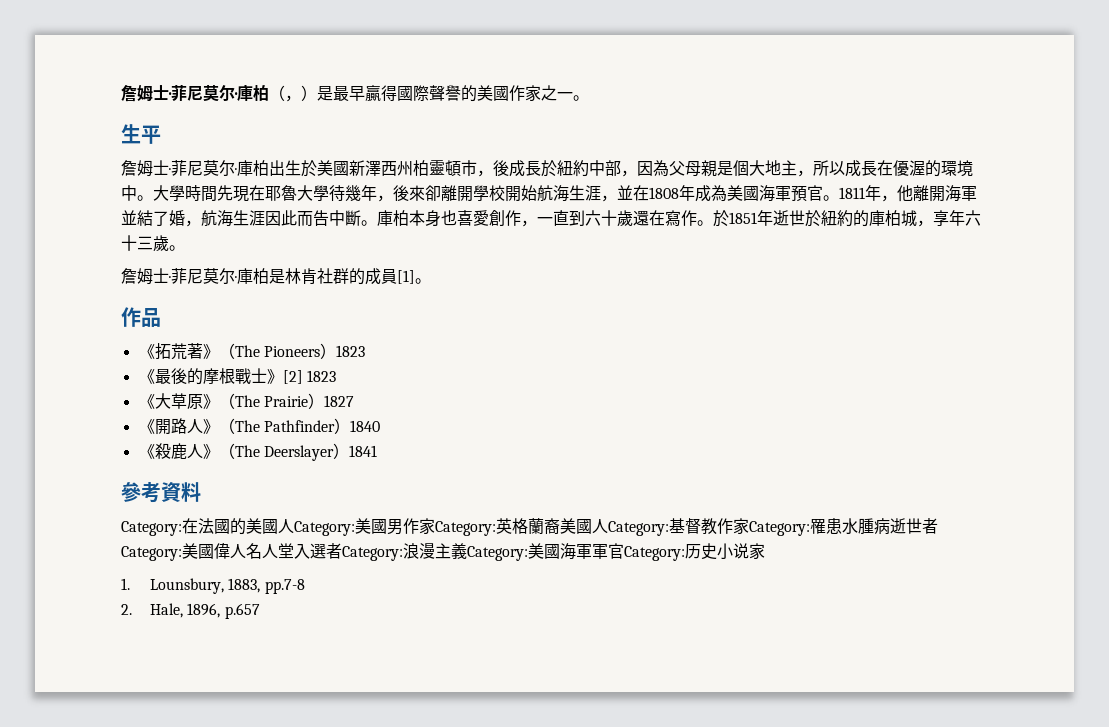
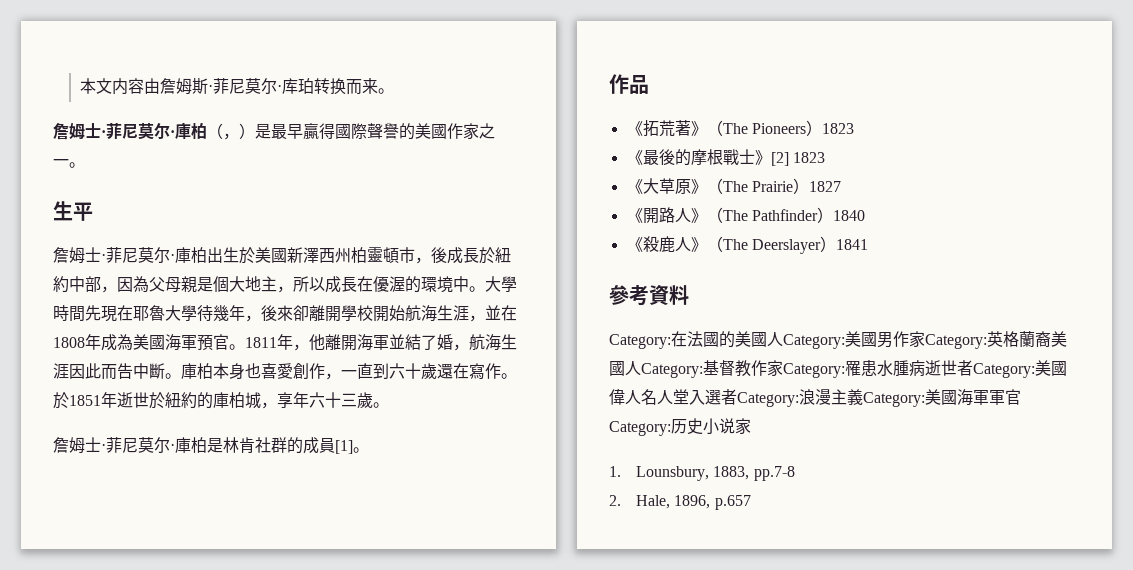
(121, 93) none -> [79,78,394,95] 本文内容由詹姆斯·菲尼莫尔·库珀转换而来。 //

